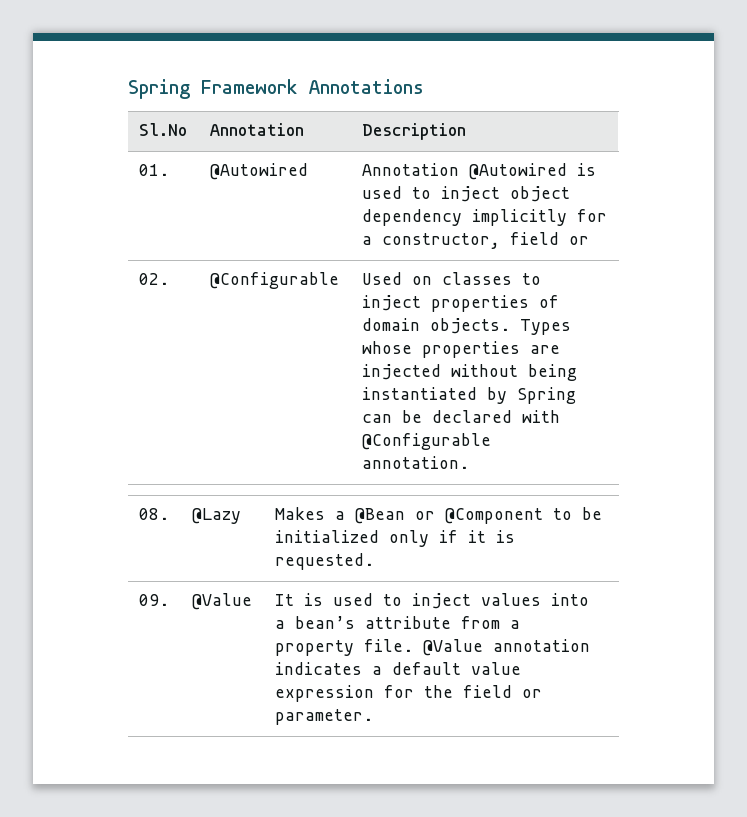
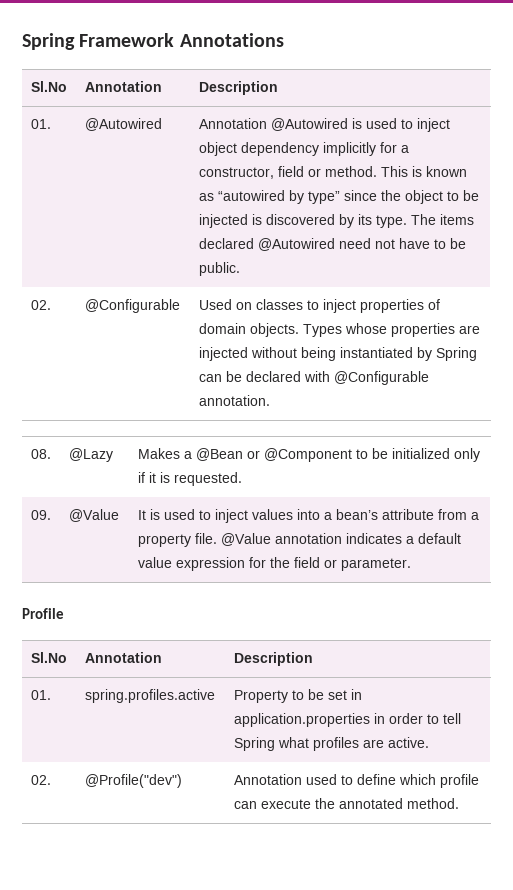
(590, 240) none -> [324,166,467,177] [198,190,479,204] [198,214,474,228] [198,238,466,251] [198,262,240,276] method. This is known as “autowired by type” since the object to be injected is discovered by its type. The items declared @Autowired need not have to be public.
(374, 717) none -> [22,608,64,619] [30,652,67,663] [84,652,162,663] [233,652,313,666] [30,690,51,700] [84,689,215,703] [233,689,362,703] [233,713,461,727] [233,737,429,751] [30,775,51,785] [84,774,182,788] [233,774,479,788] [233,798,459,809] // Profile // Sl.No | Annotation | Description // 01. | spring.profiles.active | Property to be set in application.properties in order to tell Spring what profiles are active. // 02. | @Profile("dev") | Annotation used to define which profile can execute the annotated method.

